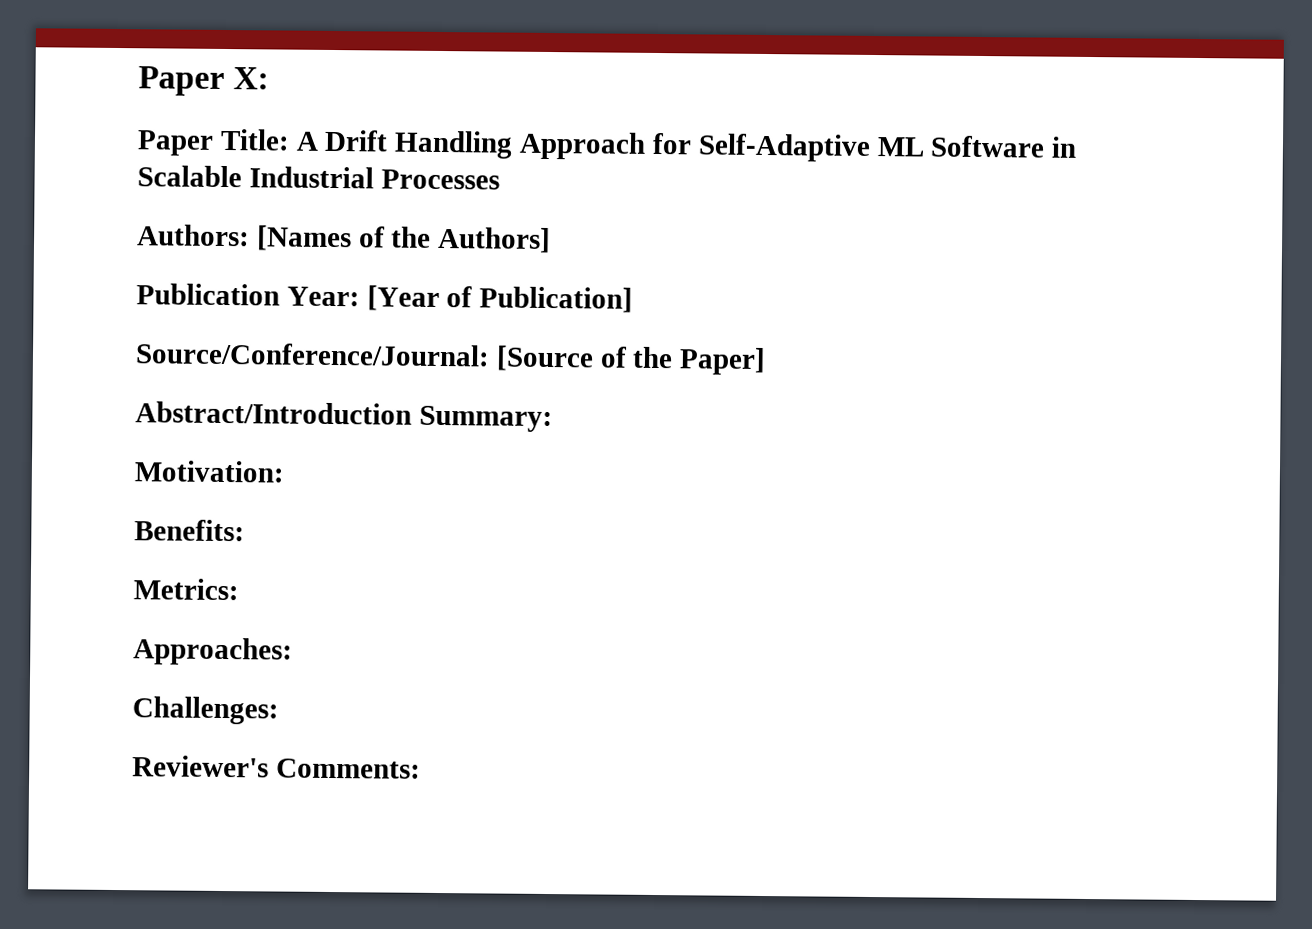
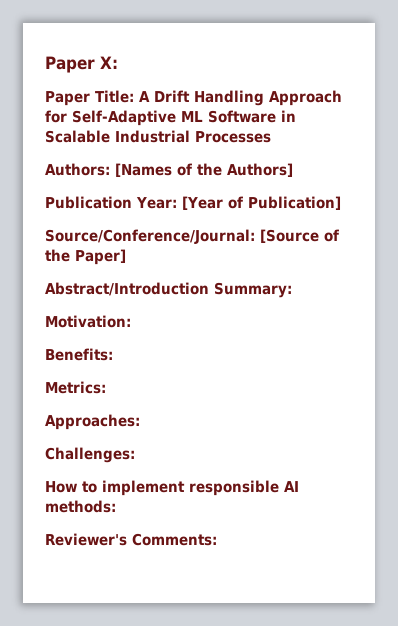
(279, 710) none -> [45,480,299,496] [45,500,116,513] // How to implement responsible AI methods:

